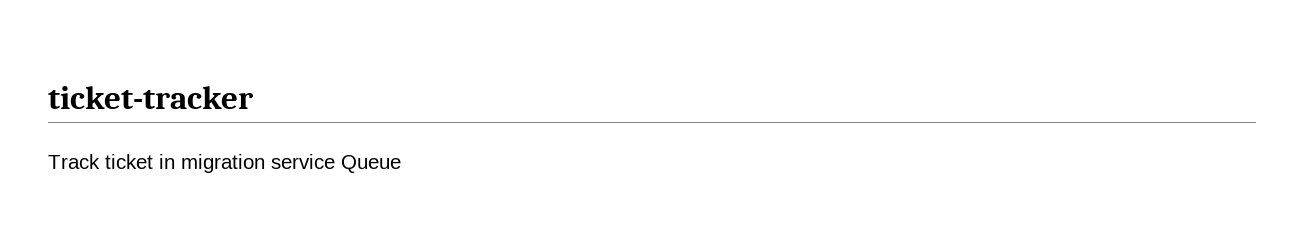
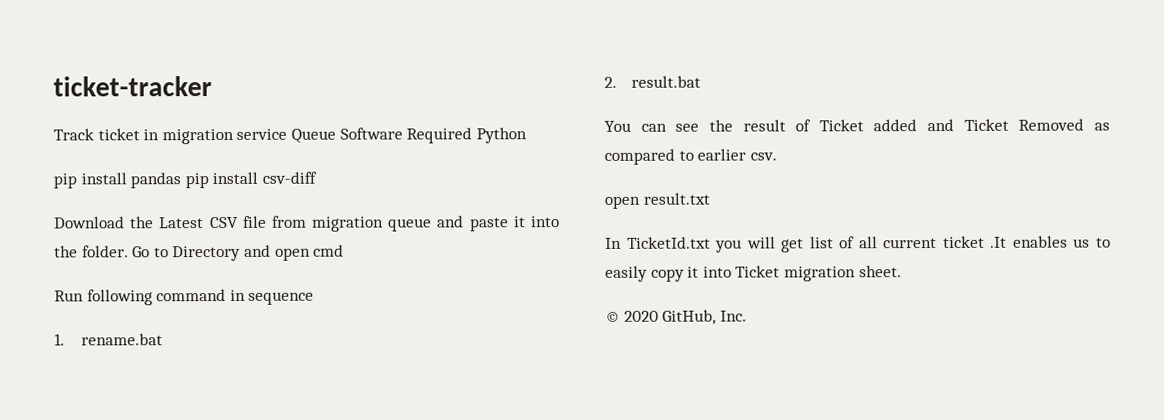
(401, 164) none -> [339,127,527,144] [53,171,317,189] [54,215,560,232] [54,244,345,262] [54,288,315,306] [54,333,163,346] [604,75,701,88] [604,118,1110,132] [604,148,777,165] [604,192,710,209] [605,235,1111,253] [605,265,902,282] [605,309,747,325] Software Required Python // pip install pandas pip install csv-diff // Download the Latest CSV file from migration queue and paste it into the folder. Go to Directory and open cmd // Run following command in sequence // 1. rename.bat // 2. result.bat // You can see the result of Ticket added and Ticket Removed as compared to earlier csv. // open result.txt // In TicketId.txt you will get list of all current ticket .It enables us to easily copy it into Ticket migration sheet. // © 2020 GitHub, Inc.

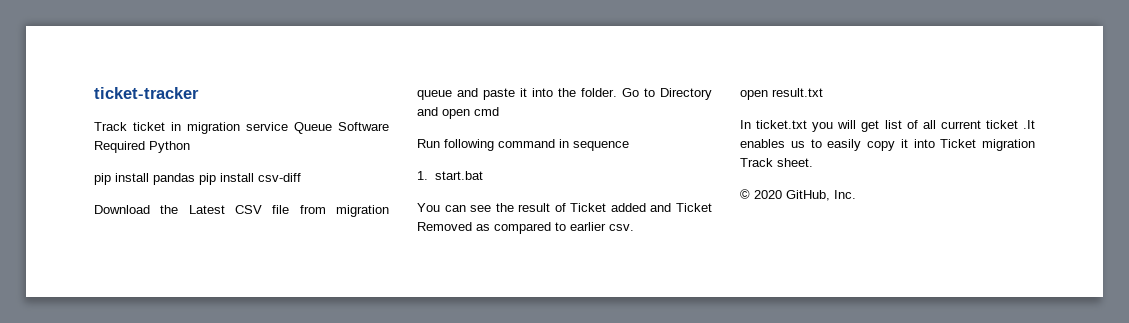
[80,333,163,346] [604,75,701,88] rename.bat // 2. result.bat -> [434,171,483,180] start.bat
[626,236,711,249] TicketId.txt -> [756,120,808,129] ticket.txt
(856, 274) none -> [740,158,773,167] Track

